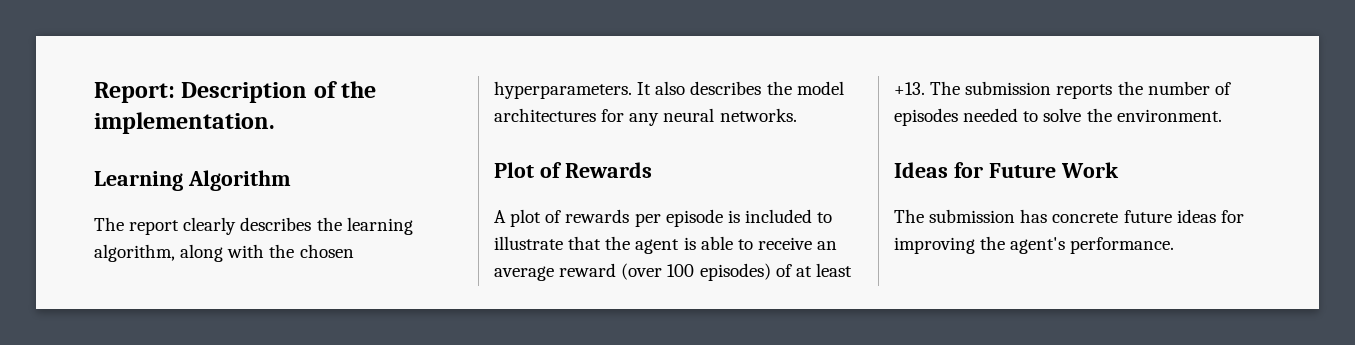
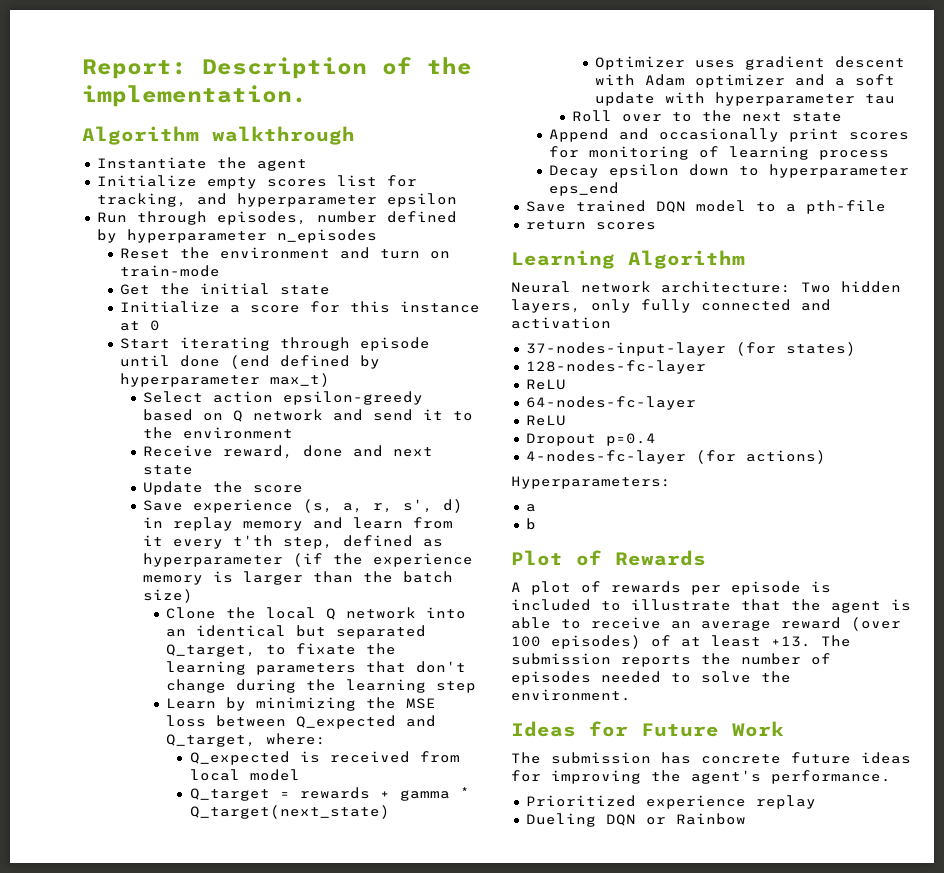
[94,170,291,191] [94,217,413,235] [94,244,354,262] [494,81,844,99] [494,108,797,126] Learning Algorithm // The report clearly describes the learning algorithm, along with the chosen hyperparameters. It also describes the model architectures for any neural networks. -> [82,126,355,145] [96,157,307,171] [96,175,417,189] [96,193,457,207] [96,211,457,225] [96,229,377,243] [120,247,451,259] [120,265,221,277] [120,283,331,295] [120,301,481,313] [120,320,161,331] [120,337,431,351] [120,355,381,369] [120,373,331,387] [143,391,424,405] [143,409,474,422] [143,427,294,439] [143,445,434,459] [143,465,194,475] [143,481,304,495] [143,499,464,513] [143,517,454,531] [143,535,444,549] [143,553,474,567] [143,571,454,585] [143,589,194,603] [166,607,467,620] [166,625,427,639] [166,643,397,657] [166,661,467,675] [166,679,477,693] [166,697,437,711] [166,715,437,729] [166,733,327,747] [189,751,460,765] [189,769,300,781] [189,787,470,801] [189,805,390,819] [595,56,906,70] [595,74,896,88] [595,92,896,106] [572,110,843,122] [549,128,910,142] [549,146,890,160] [549,164,910,178] [549,182,620,196] [525,200,886,214] [525,220,656,230] [511,250,745,269] [511,281,901,293] [511,299,831,313] [511,317,611,329] [525,342,856,356] [525,360,706,374] [525,379,566,390] [525,396,696,410] [525,415,566,426] [525,433,656,446] [525,450,826,464] [511,476,671,489] [525,504,536,512] [525,518,536,530] Algorithm walkthrough // Instantiate the agent // Initialize empty scores list for tracking, and hyperparameter epsilon // Run through episodes, number defined by hyperparameter n_episodes // Reset the environment and turn on train-mode // Get the initial state // Initialize a score for this instance at 0 // Start iterating through episode until done (end defined by hyperparameter max_t) // Select action epsilon-greedy based on Q network and send it to the environment // Receive reward, done and next state // Update the score // Save experience (s, a, r, s', d) in replay memory and learn from it every t'th step, defined as hyperparameter (if the experience memory is larger than the batch size) // Clone the local Q network into an identical but separated Q_target, to fixate the learning parameters that don't change during the learning step // Learn by minimizing the MSE loss between Q_expected and Q_target, where: // Q_expected is received from local model // Q_target = rewards + gamma * Q_target(next_state) // Optimizer uses gradient descent with Adam optimizer and a soft update with hyperparameter tau // Roll over to the next state // Append and occasionally print scores for monitoring of learning process // Decay epsilon down to hyperparameter eps_end // Save trained DQN model to a pth-file // return scores // Learning Algorithm // Neural network architecture: Two hidden layers, only fully connected and activation // 37-nodes-input-layer (for states) // 128-nodes-fc-layer // ReLU // 64-nodes-fc-layer // ReLU // Dropout p=0.4 // 4-nodes-fc-layer (for actions) // Hyperparameters: // a // b
(1175, 245) none -> [525,795,816,809] [525,813,746,827] // Prioritized experience replay // Dueling DQN or Rainbow

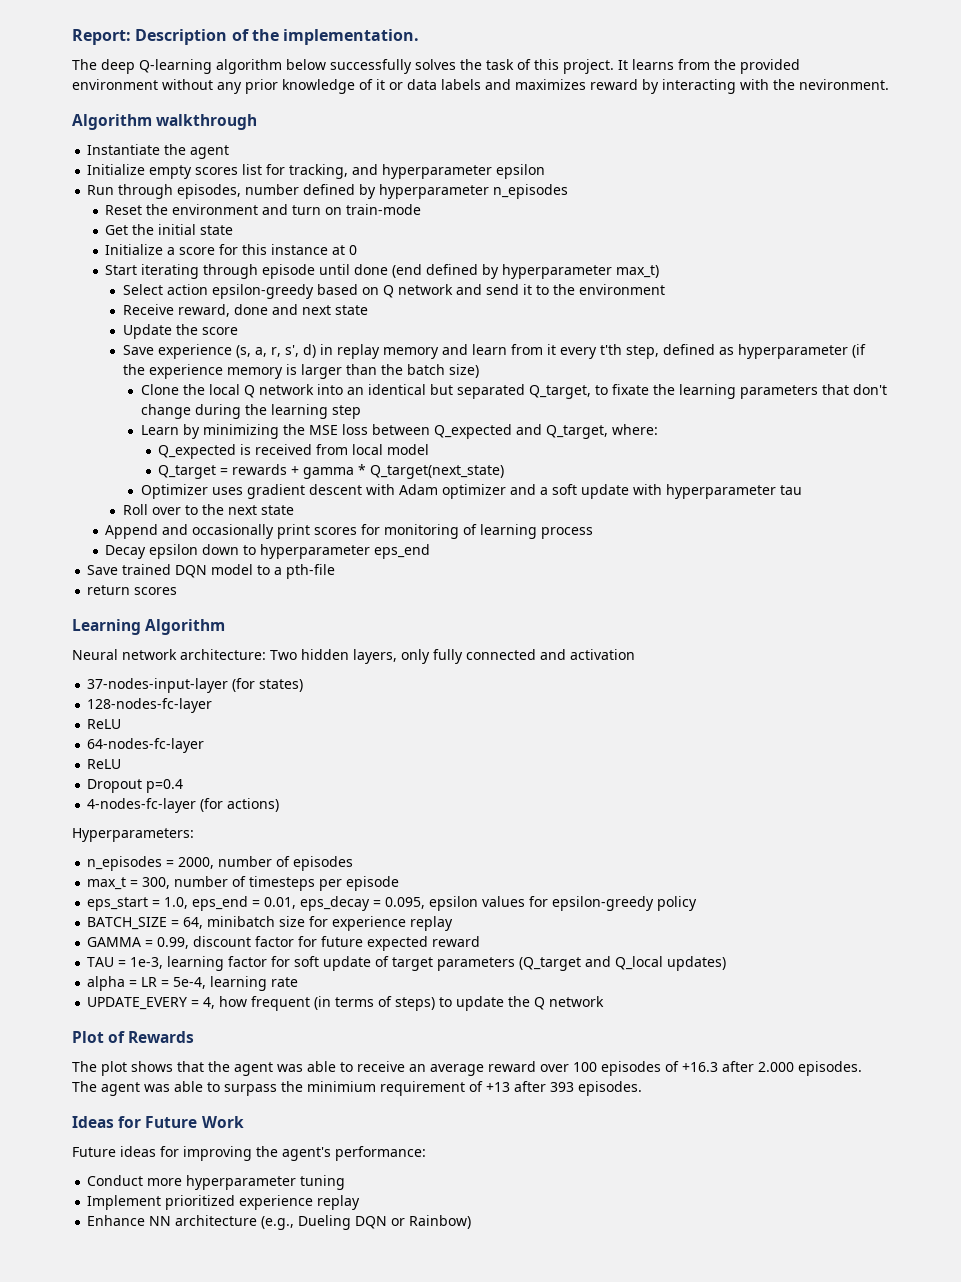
(307, 96) none -> [72,59,800,74] [72,79,889,94] // The deep Q-learning algorithm below successfully solves the task of this project. It learns from the provided environment without any prior knowledge of it or data labels and maximizes reward by interacting with the nevironment.
[525,504,536,512] [525,518,536,530] [511,550,706,566] [511,581,831,595] [511,599,731,611] a // b // Plot of Rewards // A plot of rewards per episode is included to illustrate -> [87,856,354,871] [87,876,400,891] [87,896,698,911] [87,916,454,931] [87,936,481,951] [87,956,727,971] [87,976,299,991] [87,996,605,1011] [72,1031,195,1043] [72,1061,173,1076] n_episodes = 2000, number of episodes // max_t = 300, number of timesteps per episode // eps_start = 1.0, eps_end = 0.01, eps_decay = 0.095, epsilon values for epsilon-greedy policy // BATCH_SIZE = 64, minibatch size for experience replay // GAMMA = 0.99, discount factor for future expected reward // TAU = 1e-3, learning factor for soft update of target parameters (Q_target and Q_local updates) // alpha = LR = 5e-4, learning rate // UPDATE_EVERY = 4, how frequent (in terms of steps) to update the Q network // Plot of Rewards // The plot shows
[891,599,911,611] is -> [277,1064,303,1072] was
[851,617,901,631] [511,635,851,649] [511,653,831,667] [511,671,791,685] [511,689,631,701] (over 100 episodes) of at least +13. The submission reports the number of episodes needed to solve the environment. -> [540,1061,862,1076] [72,1081,642,1096] over 100 episodes of +16.3 after 2.000 episodes. The agent was able to surpass the minimium requirement of +13 after 393 episodes.
[511,752,851,764] The submission has concrete future -> [72,1147,116,1157] Future
[771,770,891,784] [525,795,816,809] performance. // Prioritized experience replay // -> [335,1146,426,1161] [87,1175,346,1190] [87,1195,361,1210] [87,1215,295,1230] performance: // Conduct more hyperparameter tuning // Implement prioritized experience replay // Enhance NN architecture (e.g.,
[675,813,746,825] Rainbow -> [409,1215,472,1229] Rainbow)

